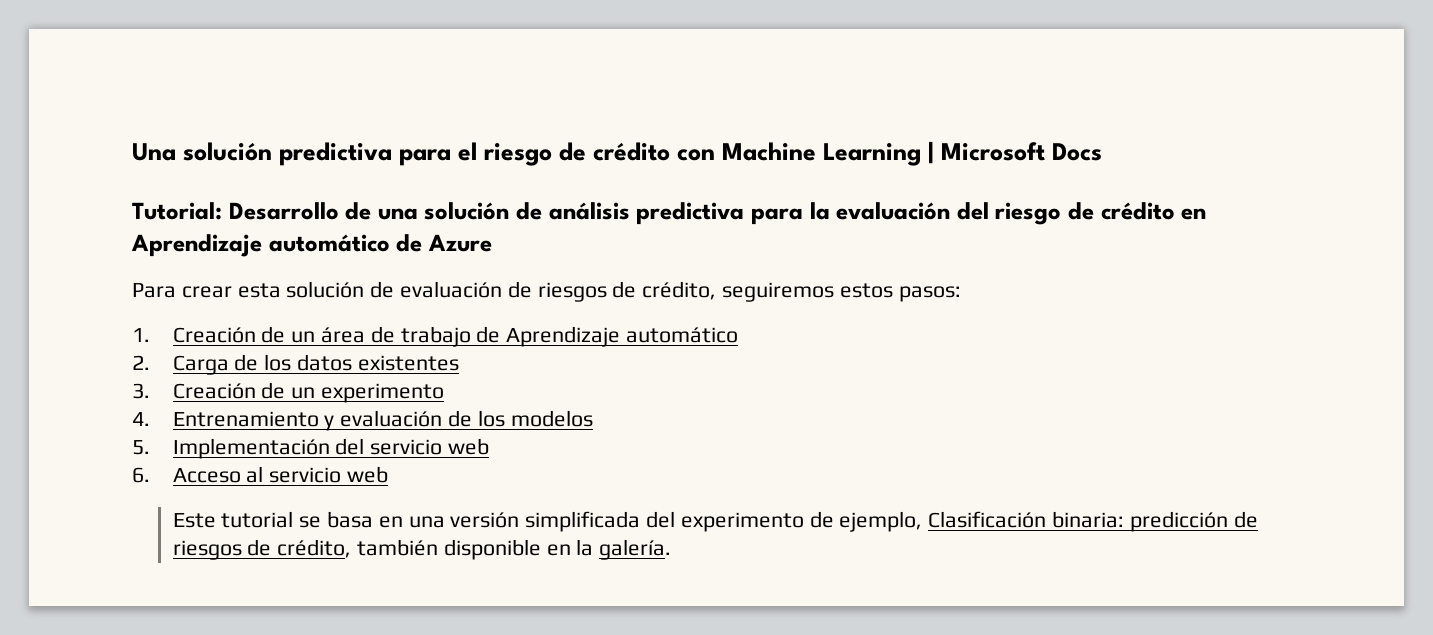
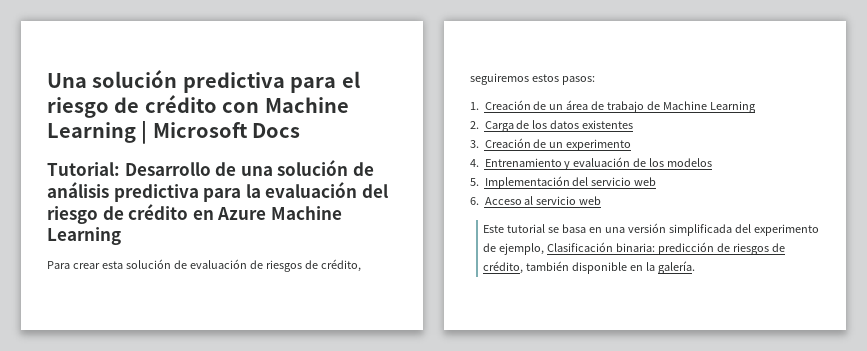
[131,234,423,257] Aprendizaje automático de -> (214, 215) none
(492, 243) none -> [270,206,342,220] [47,227,121,245] Machine Learning
[506,326,738,347] Aprendizaje automático -> [663,101,757,113] Machine Learning

